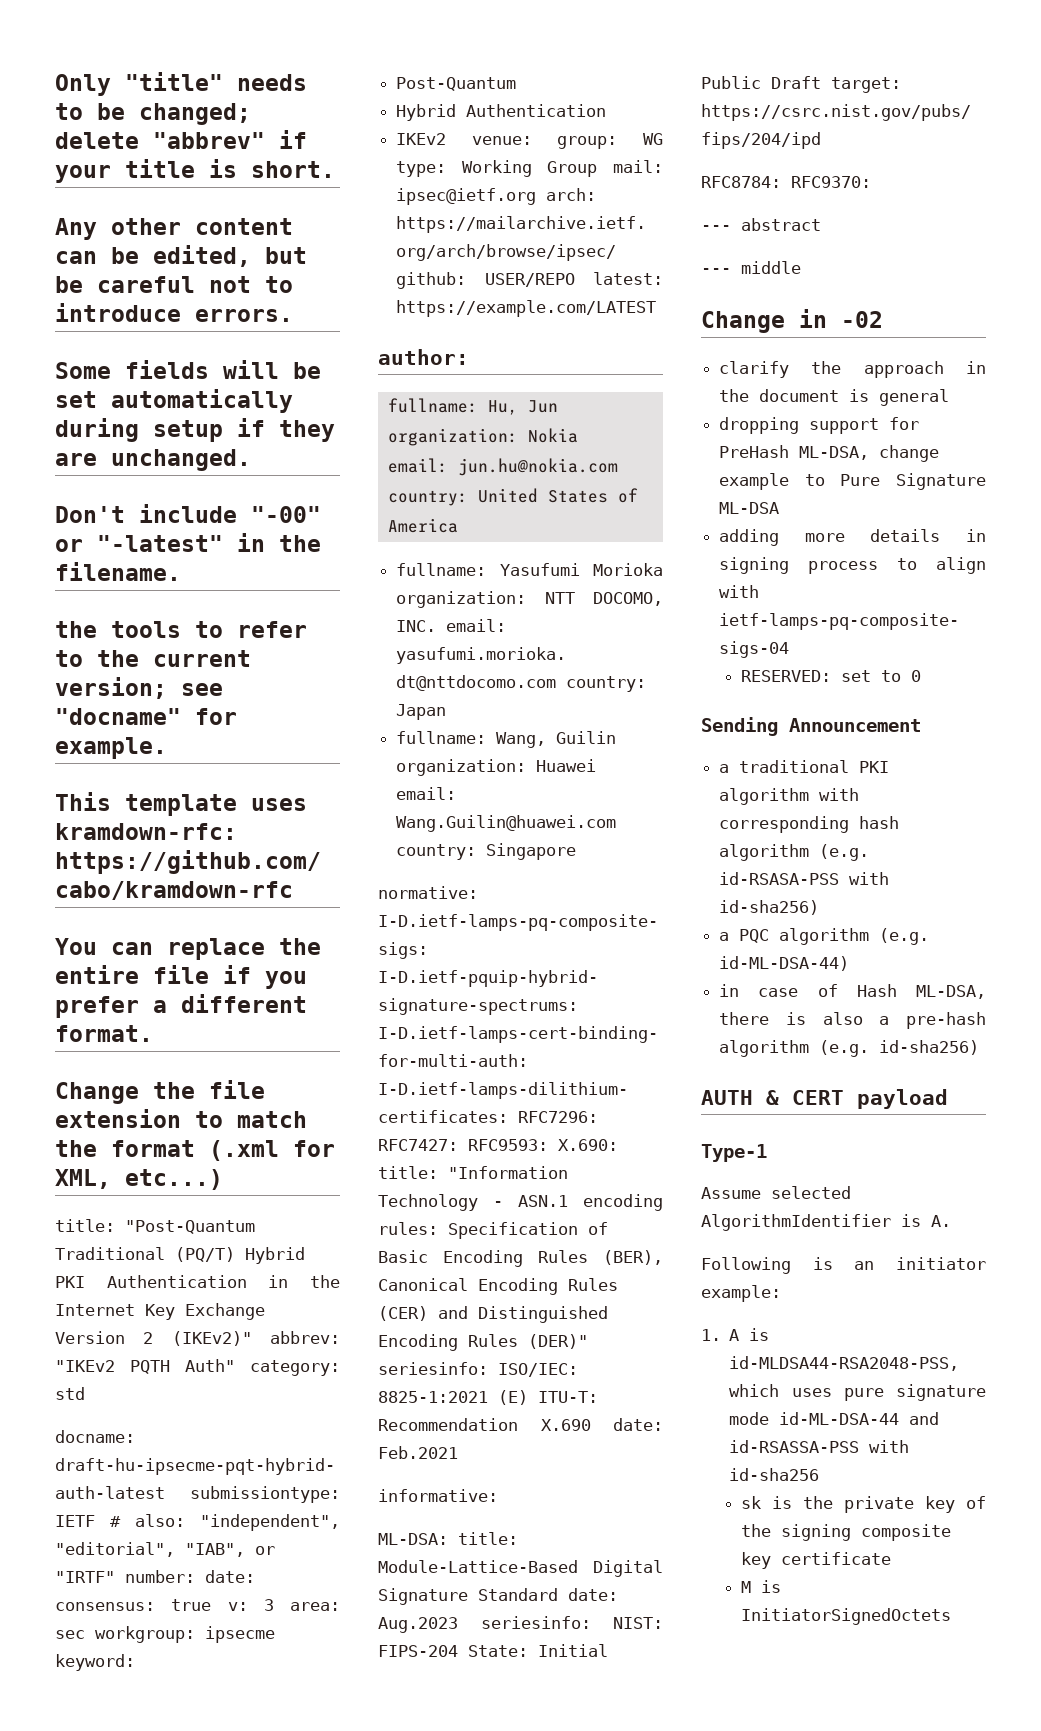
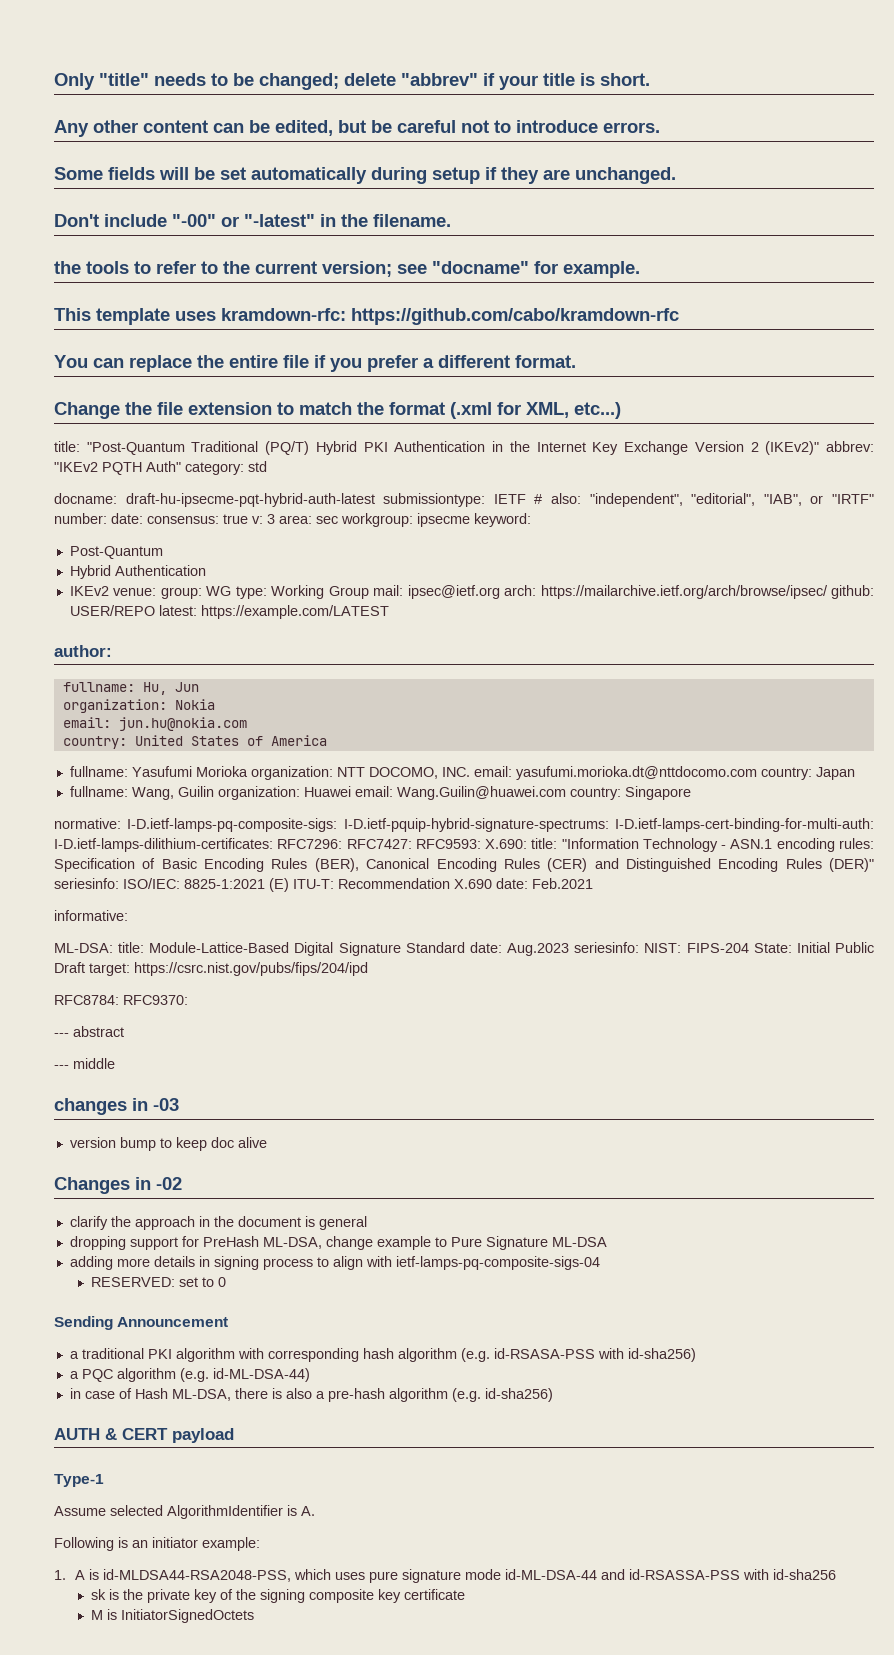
[701,311,785,333] Change -> [54,1098,179,1115] [69,1137,267,1151] [54,1177,130,1194] changes in -03 // version bump to keep doc alive // Changes

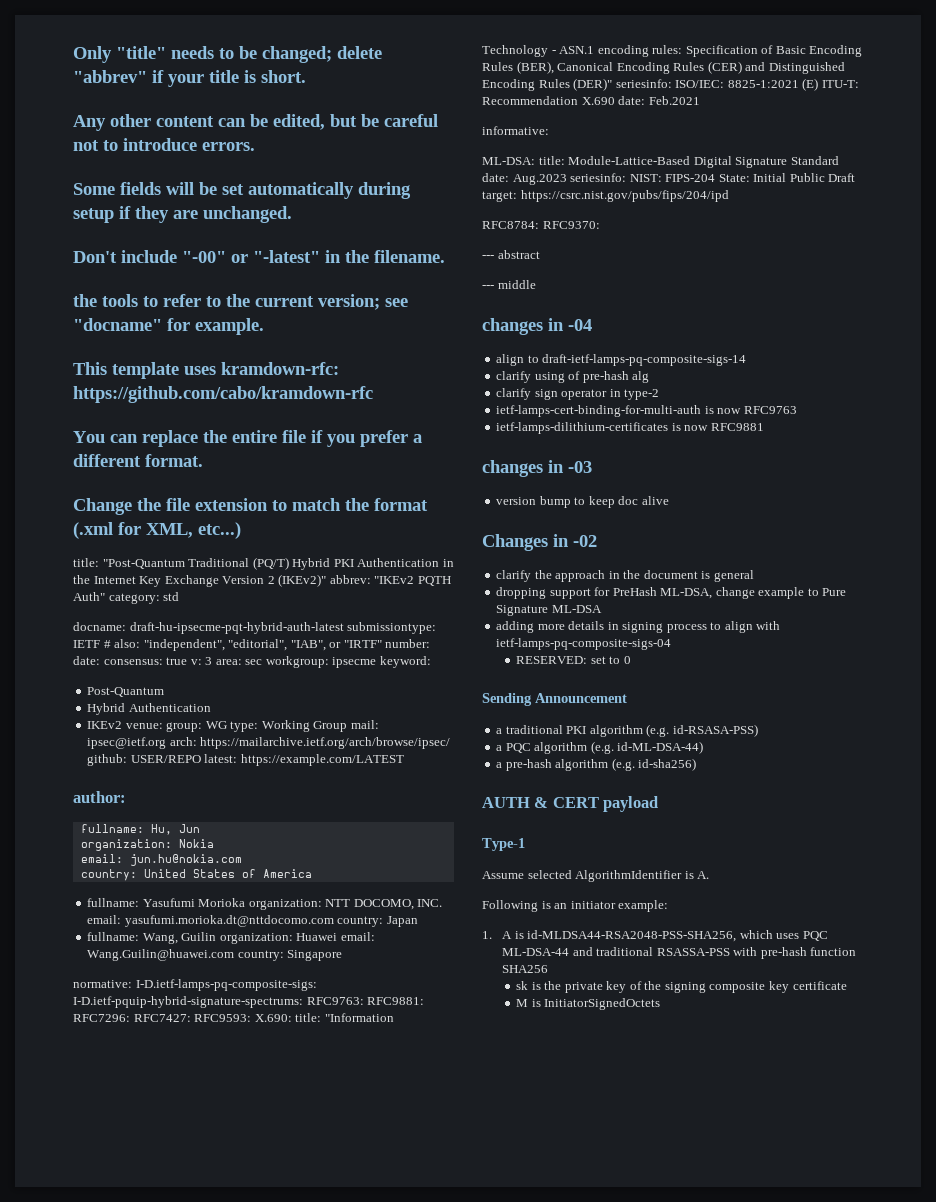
[615,818,874,832] [54,838,273,852] I-D.ietf-lamps-cert-binding-for-multi-auth: I-D.ietf-lamps-dilithium-certificates: -> [306,997,425,1005] RFC9763: RFC9881:
(115, 1063) none -> [482,318,592,335] [496,354,747,366] [496,371,650,383] [496,388,660,400] [496,405,797,417] [496,422,764,434] // changes in -04 // align to draft-ietf-lamps-pq-composite-sigs-14 // clarify using of pre-hash alg // clarify sign operator in type-2 // ietf-lamps-cert-binding-for-multi-auth is now RFC9763 // ietf-lamps-dilithium-certificates is now RFC9881
[237,1348,696,1362] with corresponding hash algorithm (e.g. id-RSASA-PSS with id-sha256) -> [646,724,758,737] (e.g. id-RSASA-PSS)
[69,1388,312,1401] in case of Hash ML-DSA, there is also -> (704, 747) none
[103,1569,292,1582] id-MLDSA44-RSA2048-PSS, -> [527,930,737,942] id-MLDSA44-RSA2048-PSS-SHA256,
[369,1569,837,1583] pure signature mode id-ML-DSA-44 and id-RSASSA-PSS with id-sha256 -> [802,931,828,941] [502,947,857,959] [502,965,549,973] PQC ML-DSA-44 and traditional RSASSA-PSS with pre-hash function SHA256

